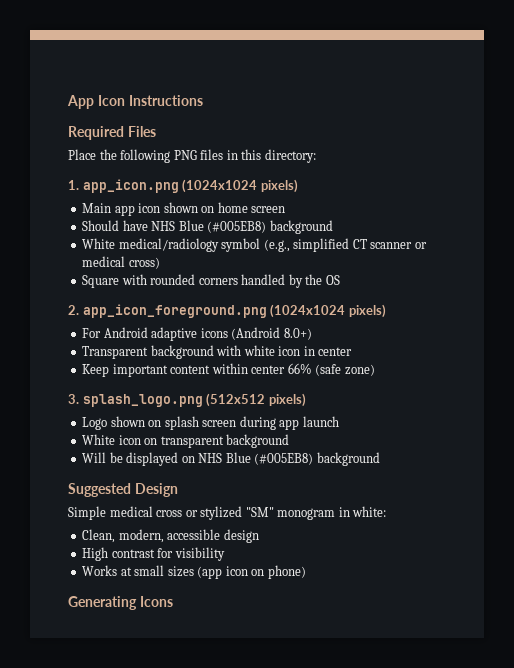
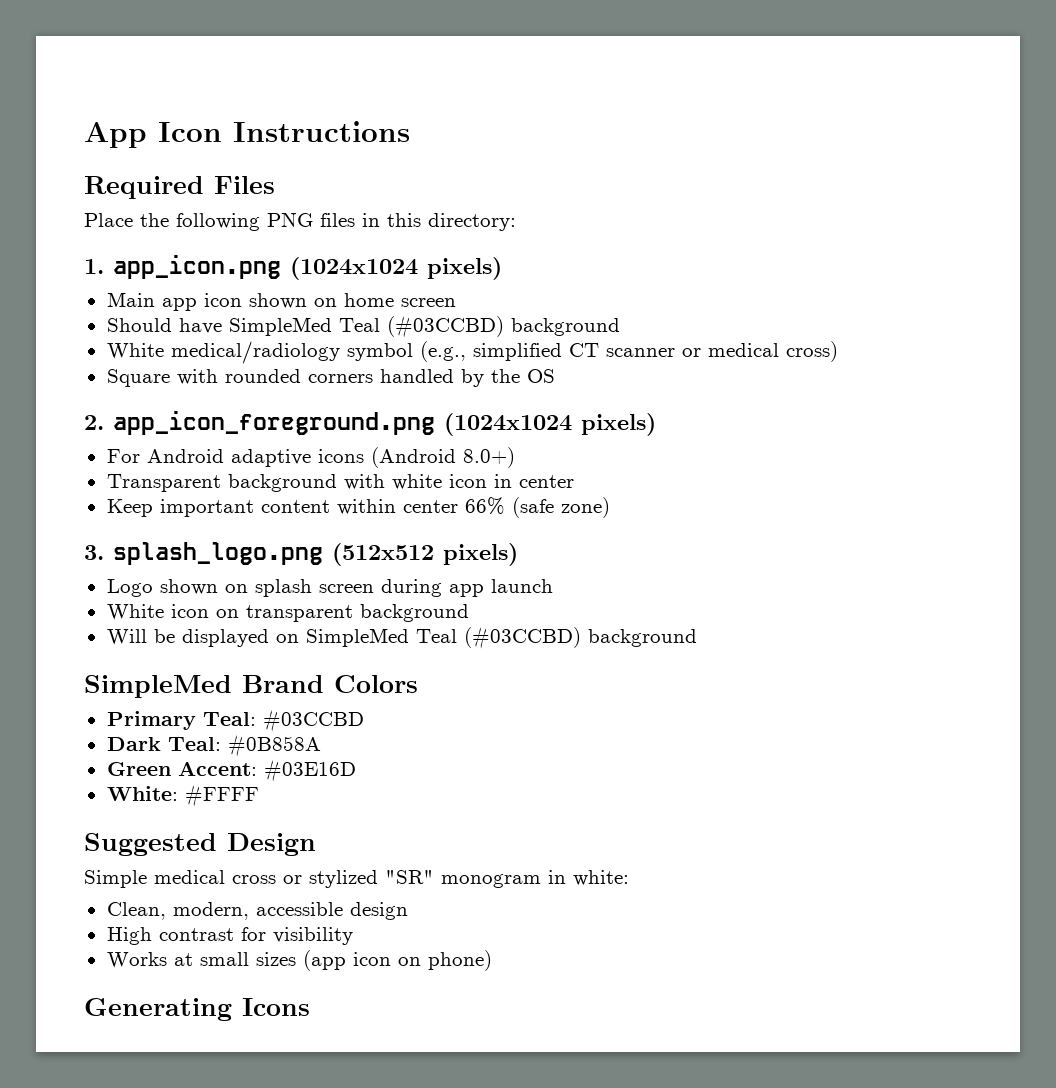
[151,220,267,233] NHS Blue (#005EB8) -> [228,315,504,338] SimpleMed Teal (#03CCBD)
[198,452,380,466] NHS Blue (#005EB8) background -> [305,626,697,649] [84,675,418,698] [106,709,364,732] [106,734,321,757] [106,759,356,782] [106,784,259,807] SimpleMed Teal (#03CCBD) background // SimpleMed Brand Colors // Primary Teal: #03CCBD // Dark Teal: #0B858A // Green Accent: #03E16D // White: #FFFF
[245,507,274,517] "SM" -> [385,870,434,884] "SR"

